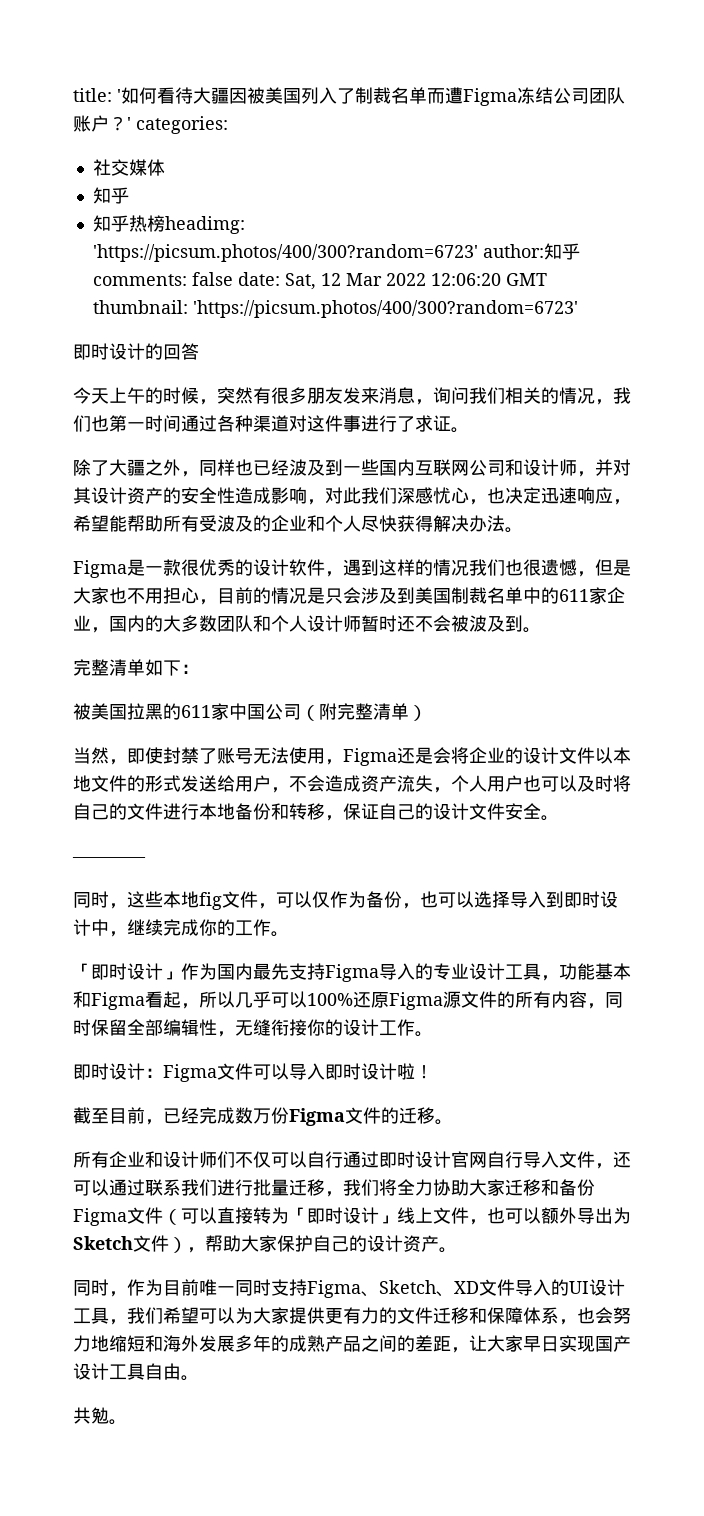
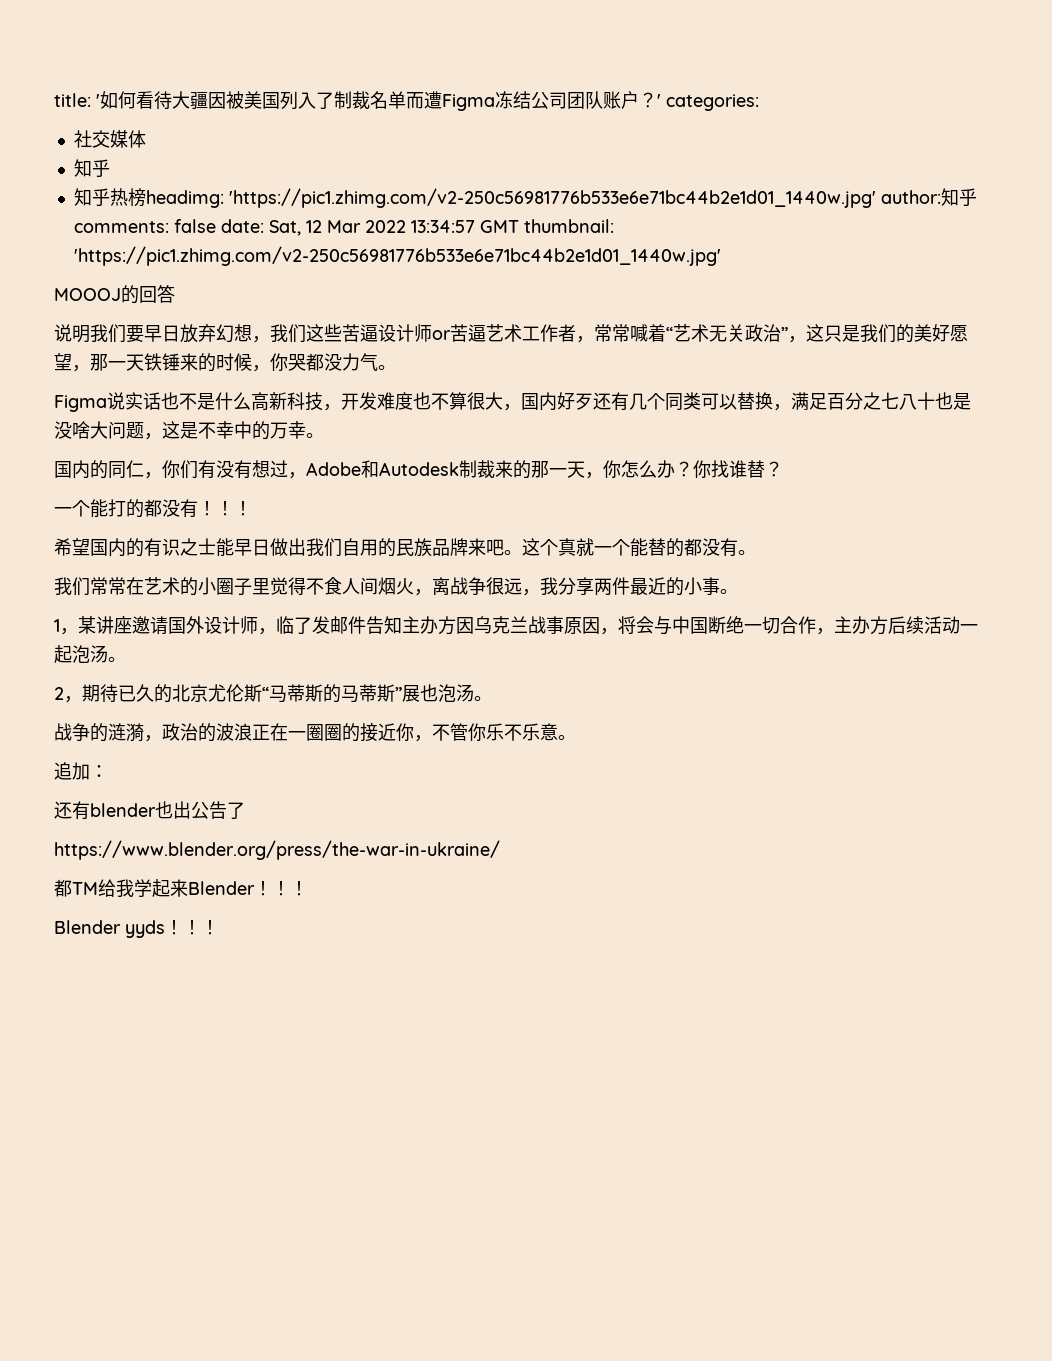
[92,244,478,262] 'https://picsum.photos/400/300?random=6723' -> [228,188,876,208] 'https://pic1.zhimg.com/v2-250c56981776b533e6e71bc44b2e1d01_1440w.jpg'
[430,273,501,286] 12:06:20 -> [410,220,475,233] 13:34:57
[192,300,578,318] [73,343,145,360] 'https://picsum.photos/400/300?random=6723' // 即时设计 -> [73,246,721,266] [54,288,121,301] 'https://pic1.zhimg.com/v2-250c56981776b533e6e71bc44b2e1d01_1440w.jpg' // MOOOJ
[73,387,631,405] [73,415,469,433] [73,459,631,477] [73,487,631,505] [73,515,523,533] [73,559,631,578] [73,587,625,605] [73,615,541,633] [73,659,199,676] [73,703,427,721] [73,747,631,766] [73,775,631,793] [73,803,559,821] [72,857,146,862] [73,891,618,910] [73,919,289,937] [73,963,631,982] [73,991,623,1010] [73,1019,433,1037] [73,1063,433,1082] [73,1107,453,1126] [73,1151,631,1169] [73,1179,595,1197] [73,1207,631,1226] [73,1235,457,1253] [73,1279,625,1298] [73,1307,631,1325] [73,1335,631,1353] [73,1363,199,1381] [73,1407,127,1425] 今天上午的时候，突然有很多朋友发来消息，询问我们相关的情况，我们也第一时间通过各种渠道对这件事进行了求证。 // 除了大疆之外，同样也已经波及到一些国内互联网公司和设计师，并对其设计资产的安全性造成影响，对此我们深感忧心，也决定迅速响应，希望能帮助所有受波及的企业和个人尽快获得解决办法。 // Figma是一款很优秀的设计软件，遇到这样的情况我们也很遗憾，但是大家也不用担心，目前的情况是只会涉及到美国制裁名单中的611家企业，国内的大多数团队和个人设计师暂时还不会被波及到。 // 完整清单如下： // 被美国拉黑的611家中国公司（附完整清单） // 当然，即使封禁了账号无法使用，Figma还是会将企业的设计文件以本地文件的形式发送给用户，不会造成资产流失，个人用户也可以及时将自己的文件进行本地备份和转移，保证自己的设计文件安全。 // ———— // 同时，这些本地fig文件，可以仅作为备份，也可以选择导入到即时设计中，继续完成你的工作。 // 「即时设计」作为国内最先支持Figma导入的专业设计工具，功能基本和Figma看起，所以几乎可以100%还原Figma源文件的所有内容，同时保留全部编辑性，无缝衔接你的设计工作。 // 即时设计：Figma文件可以导入即时设计啦！ // 截至目前，已经完成数万份Figma文件的迁移。 // 所有企业和设计师们不仅可以自行通过即时设计官网自行导入文件，还可以通过联系我们进行批量迁移，我们将全力协助大家迁移和备份Figma文件（可以直接转为「即时设计」线上文件，也可以额外导出为Sketch文件），帮助大家保护自己的设计资产。 // 同时，作为目前唯一同时支持Figma、Sketch、XD文件导入的UI设计工具，我们希望可以为大家提供更有力的文件迁移和保障体系，也会努力地缩短和海外发展多年的成熟产品之间的差距，让大家早日实现国产设计工具自由。 // 共勉。 -> [54,324,968,343] [54,353,396,372] [54,392,971,412] [54,421,324,440] [54,460,783,479] [54,499,252,518] [54,538,756,557] [54,577,738,596] [54,616,978,635] [54,645,126,663] [54,684,492,703] [54,723,576,742] [54,762,108,780] [54,801,245,820] [54,840,500,860] [54,879,308,897] [54,920,219,938] 说明我们要早日放弃幻想，我们这些苦逼设计师or苦逼艺术工作者，常常喊着“艺术无关政治”，这只是我们的美好愿望，那一天铁锤来的时候，你哭都没力气。 // Figma说实话也不是什么高新科技，开发难度也不算很大，国内好歹还有几个同类可以替换，满足百分之七八十也是没啥大问题，这是不幸中的万幸。 // 国内的同仁，你们有没有想过，Adobe和Autodesk制裁来的那一天，你怎么办？你找谁替？ // 一个能打的都没有！！！ // 希望国内的有识之士能早日做出我们自用的民族品牌来吧。这个真就一个能替的都没有。 // 我们常常在艺术的小圈子里觉得不食人间烟火，离战争很远，我分享两件最近的小事。 // 1，某讲座邀请国外设计师，临了发邮件告知主办方因乌克兰战事原因，将会与中国断绝一切合作，主办方后续活动一起泡汤。 // 2，期待已久的北京尤伦斯“马蒂斯的马蒂斯”展也泡汤。 // 战争的涟漪，政治的波浪正在一圈圈的接近你，不管你乐不乐意。 // 追加： // 还有blender也出公告了 // https://www.blender.org/press/the-war-in-ukraine/ // 都TM给我学起来Blender！！！ // Blender yyds！！！

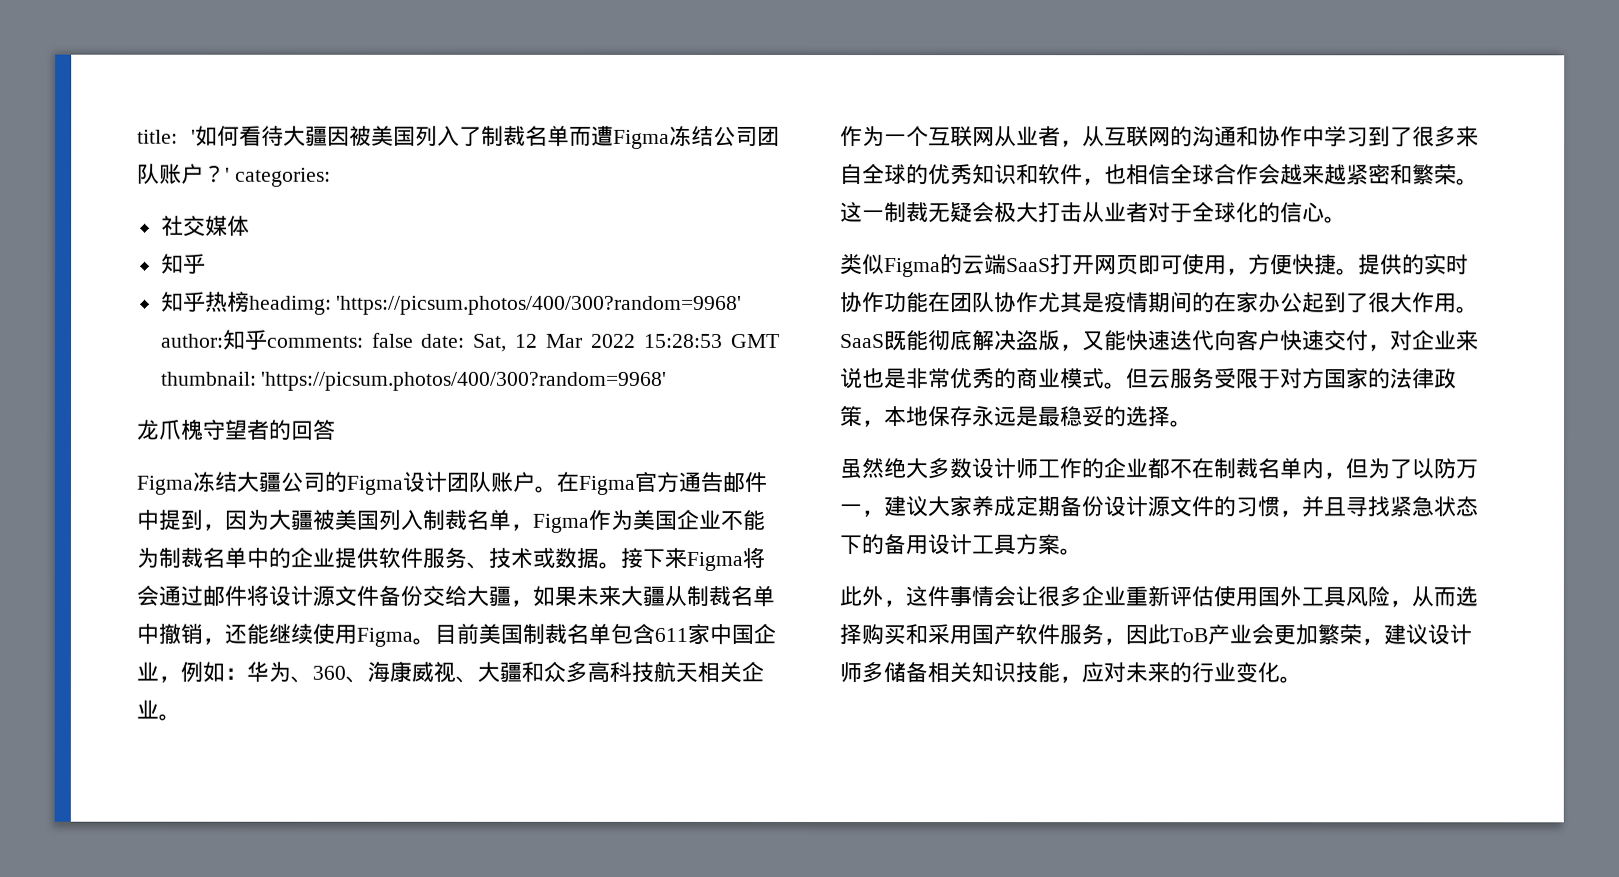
[228,188,876,208] 'https://pic1.zhimg.com/v2-250c56981776b533e6e71bc44b2e1d01_1440w.jpg' -> [336,295,743,315] 'https://picsum.photos/400/300?random=9968'
[410,220,475,233] 13:34:57 -> [644,333,724,348] 15:28:53
[73,246,721,266] [54,285,175,304] [54,324,968,343] [54,353,396,372] [54,392,971,412] [54,421,324,440] [54,460,783,479] [54,499,252,518] [54,538,756,557] [54,577,738,596] [54,616,978,635] [54,645,126,663] [54,684,492,703] [54,723,576,742] [54,762,108,780] [54,801,245,820] [54,840,500,860] [54,879,308,897] [54,920,219,938] 'https://pic1.zhimg.com/v2-250c56981776b533e6e71bc44b2e1d01_1440w.jpg' // MOOOJ的回答 // 说明我们要早日放弃幻想，我们这些苦逼设计师or苦逼艺术工作者，常常喊着“艺术无关政治”，这只是我们的美好愿望，那一天铁锤来的时候，你哭都没力气。 // Figma说实话也不是什么高新科技，开发难度也不算很大，国内好歹还有几个同类可以替换，满足百分之七八十也是没啥大问题，这是不幸中的万幸。 // 国内的同仁，你们有没有想过，Adobe和Autodesk制裁来的那一天，你怎么办？你找谁替？ // 一个能打的都没有！！！ // 希望国内的有识之士能早日做出我们自用的民族品牌来吧。这个真就一个能替的都没有。 // 我们常常在艺术的小圈子里觉得不食人间烟火，离战争很远，我分享两件最近的小事。 // 1，某讲座邀请国外设计师，临了发邮件告知主办方因乌克兰战事原因，将会与中国断绝一切合作，主办方后续活动一起泡汤。 // 2，期待已久的北京尤伦斯“马蒂斯的马蒂斯”展也泡汤。 // 战争的涟漪，政治的波浪正在一圈圈的接近你，不管你乐不乐意。 // 追加： // 还有blender也出公告了 // https://www.blender.org/press/the-war-in-ukraine/ // 都TM给我学起来Blender！！！ // Blender yyds！！！ -> [261,371,668,391] [136,419,336,441] [136,471,767,495] [136,509,765,533] [136,546,765,571] [136,584,775,607] [136,622,776,647] [136,661,764,683] [136,699,181,721] [840,126,1479,148] [840,163,1479,186] [840,202,1347,224] [840,254,1469,278] [840,291,1479,314] [840,330,1479,352] [840,368,1457,390] [840,406,1193,428] [839,458,1478,480] [839,496,1478,518] [839,534,1082,556] [839,586,1478,608] [839,624,1472,646] [839,662,1302,684] 'https://picsum.photos/400/300?random=9968' // 龙爪槐守望者的回答 // Figma冻结大疆公司的Figma设计团队账户。在Figma官方通告邮件中提到，因为大疆被美国列入制裁名单，Figma作为美国企业不能为制裁名单中的企业提供软件服务、技术或数据。接下来Figma将会通过邮件将设计源文件备份交给大疆，如果未来大疆从制裁名单中撤销，还能继续使用Figma。目前美国制裁名单包含611家中国企业，例如：华为、360、海康威视、大疆和众多高科技航天相关企业。 // 作为一个互联网从业者，从互联网的沟通和协作中学习到了很多来自全球的优秀知识和软件，也相信全球合作会越来越紧密和繁荣。这一制裁无疑会极大打击从业者对于全球化的信心。 // 类似Figma的云端SaaS打开网页即可使用，方便快捷。提供的实时协作功能在团队协作尤其是疫情期间的在家办公起到了很大作用。SaaS既能彻底解决盗版，又能快速迭代向客户快速交付，对企业来说也是非常优秀的商业模式。但云服务受限于对方国家的法律政策，本地保存永远是最稳妥的选择。 // 虽然绝大多数设计师工作的企业都不在制裁名单内，但为了以防万一，建议大家养成定期备份设计源文件的习惯，并且寻找紧急状态下的备用设计工具方案。 // 此外，这件事情会让很多企业重新评估使用国外工具风险，从而选择购买和采用国产软件服务，因此ToB产业会更加繁荣，建议设计师多储备相关知识技能，应对未来的行业变化。

